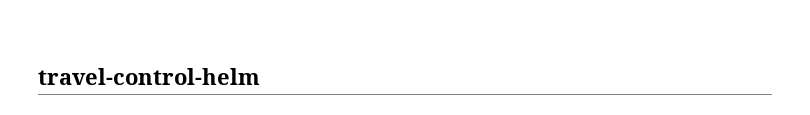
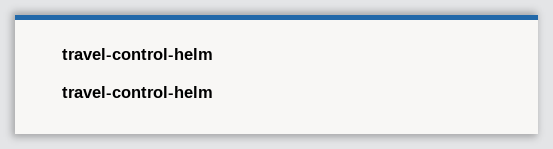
[38,68,260,85] travel-control-helm -> [62,48,213,60] [62,86,213,98] travel-control-helm // travel-control-helm

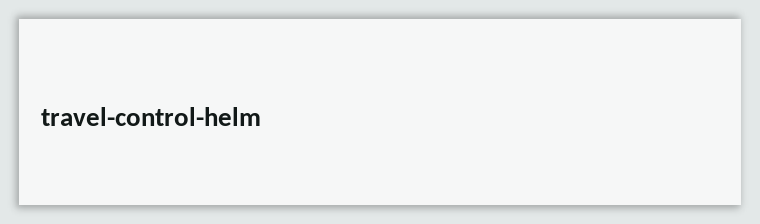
[62,48,213,60] [62,86,213,98] travel-control-helm // travel-control-helm -> [41,107,261,126] travel-control-helm

